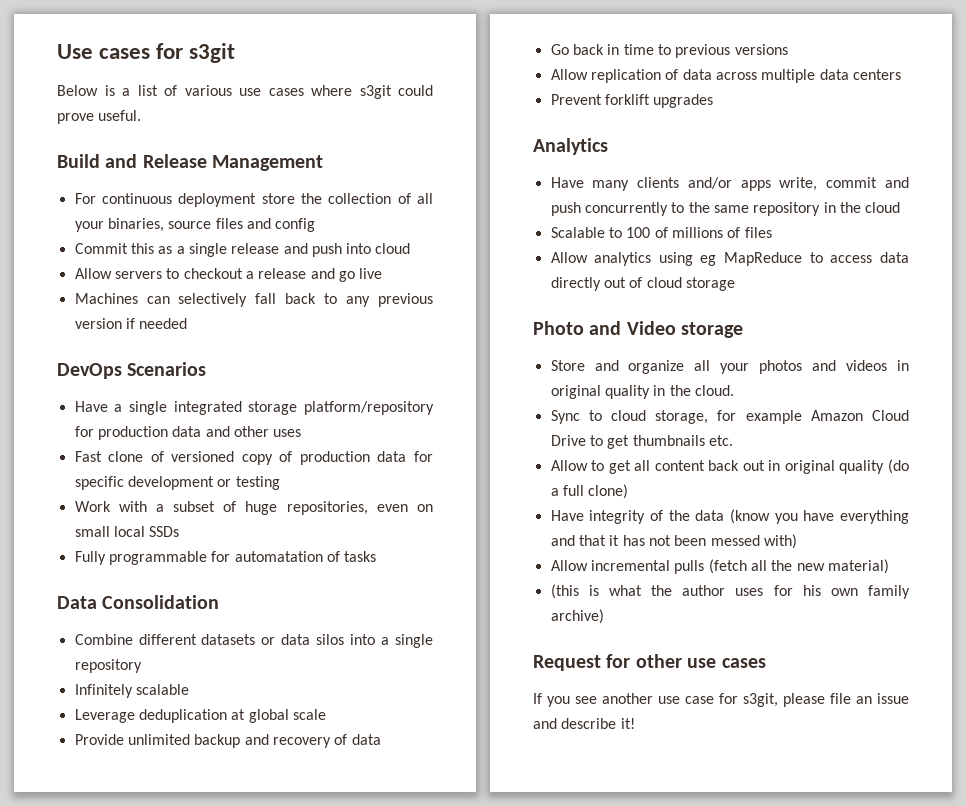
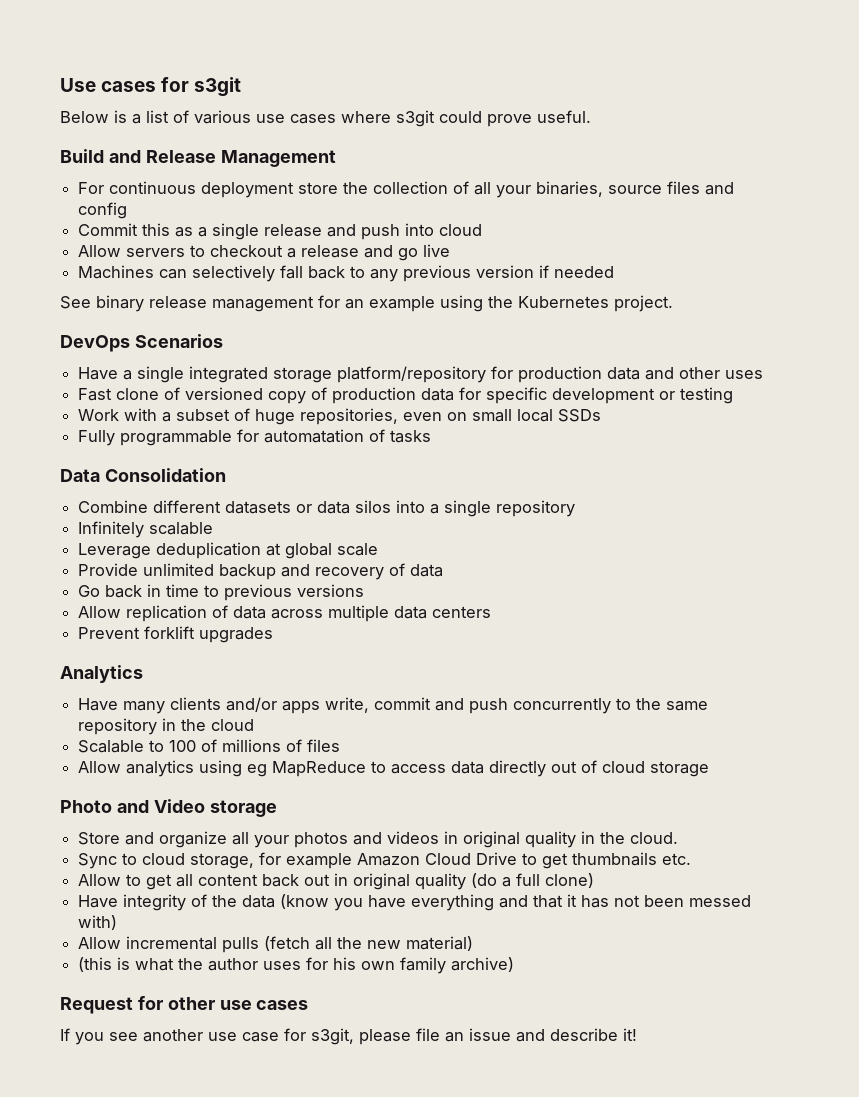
(188, 323) none -> [60,295,673,312] // See binary release management for an example using the Kubernetes project.

